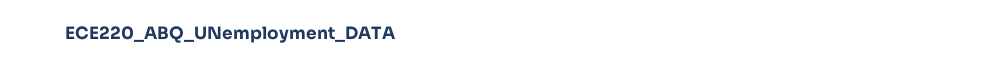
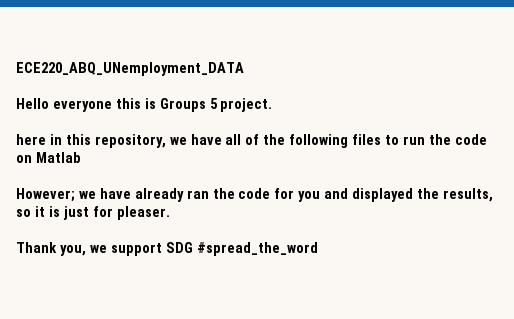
(396, 34) none -> [16,98,273,112] [16,134,487,148] [16,152,81,163] [16,188,493,202] [16,206,170,220] [16,242,318,256] // Hello everyone this is Groups 5 project. // here in this repository, we have all of the following files to run the code on Matlab // However; we have already ran the code for you and displayed the results, so it is just for pleaser. // Thank you, we support SDG #spread_the_word

